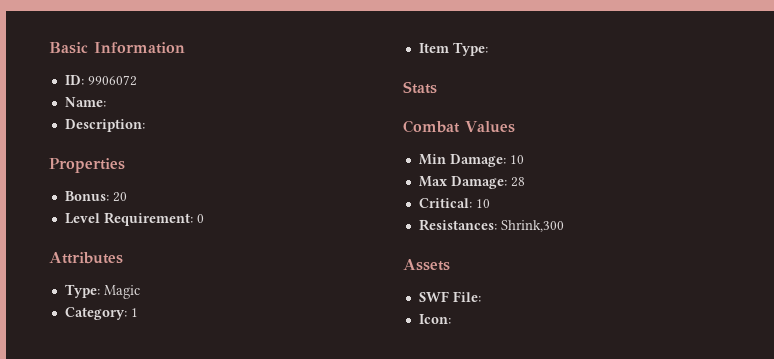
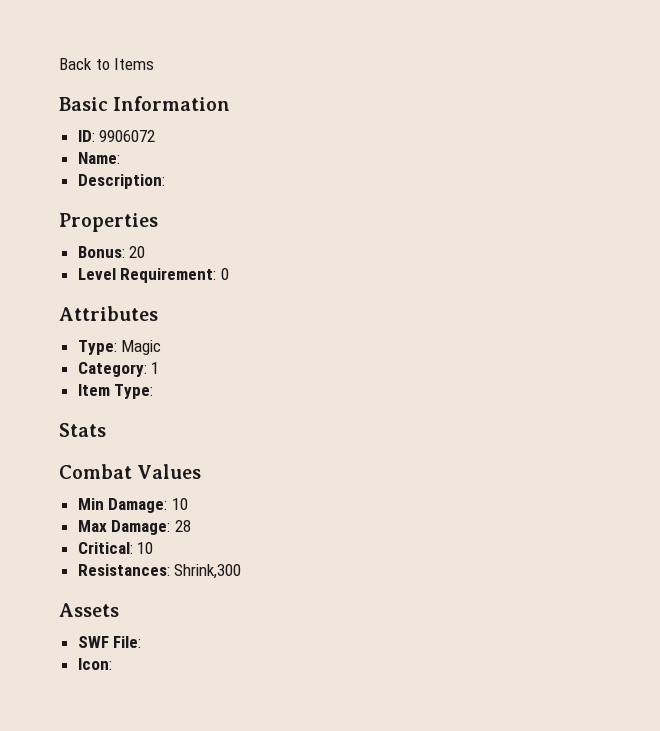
(49, 48) none -> [59,58,155,70] Back to Items //

